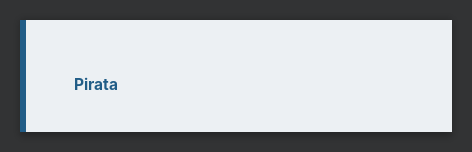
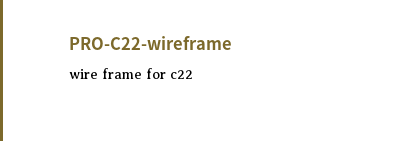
[74,77,118,90] Pirata -> [69,36,232,50] [69,68,193,79] PRO-C22-wireframe // wire frame for c22

